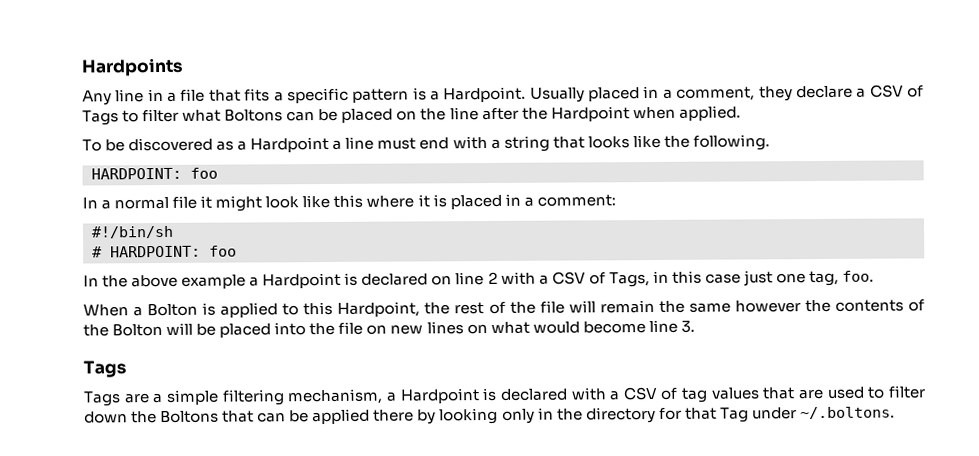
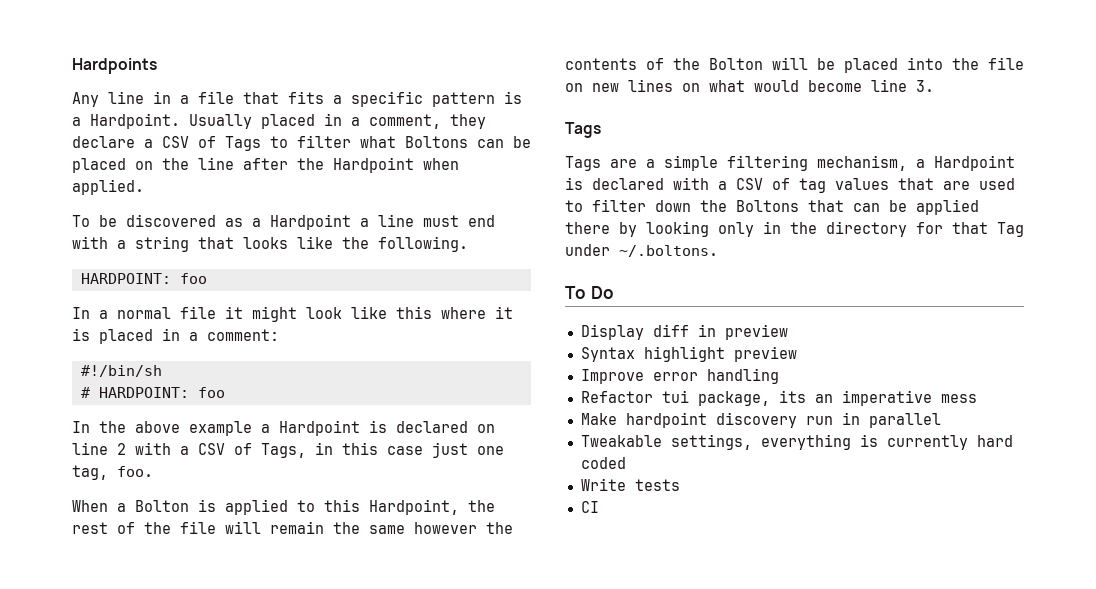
(895, 413) none -> [565,286,614,299] [580,324,788,340] [580,346,797,362] [580,368,779,384] [580,390,977,406] [580,412,941,428] [580,434,1013,450] [580,457,626,469] [580,478,680,491] [580,501,599,513] // To Do // Display diff in preview // Syntax highlight preview // Improve error handling // Refactor tui package, its an imperative mess // Make hardpoint discovery run in parallel // Tweakable settings, everything is currently hard coded // Write tests // CI

